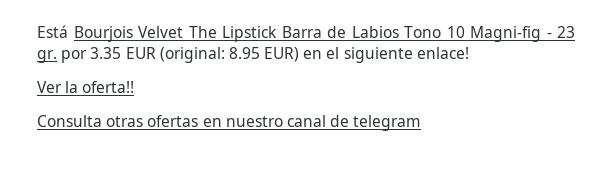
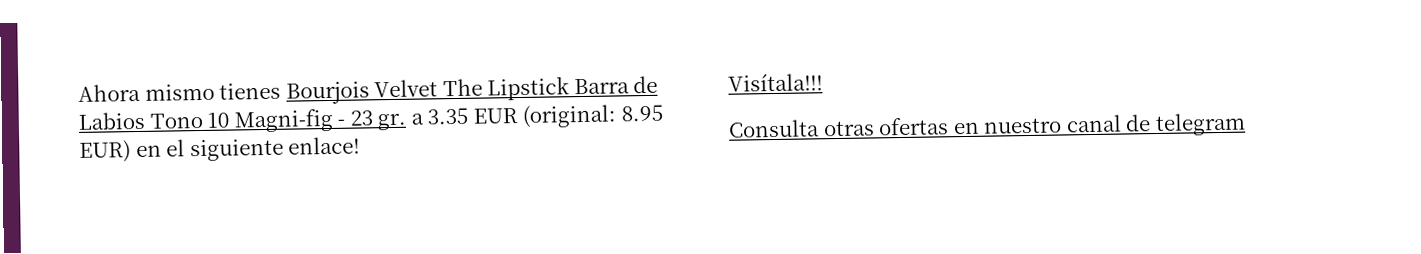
[37,25,68,38] Está -> [78,82,282,102] Ahora mismo tienes
[61,50,88,63] por -> [410,113,424,125] a
[37,81,135,93] Ver la oferta!! -> [728,73,823,92] Visítala!!!

